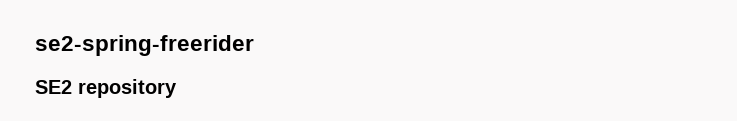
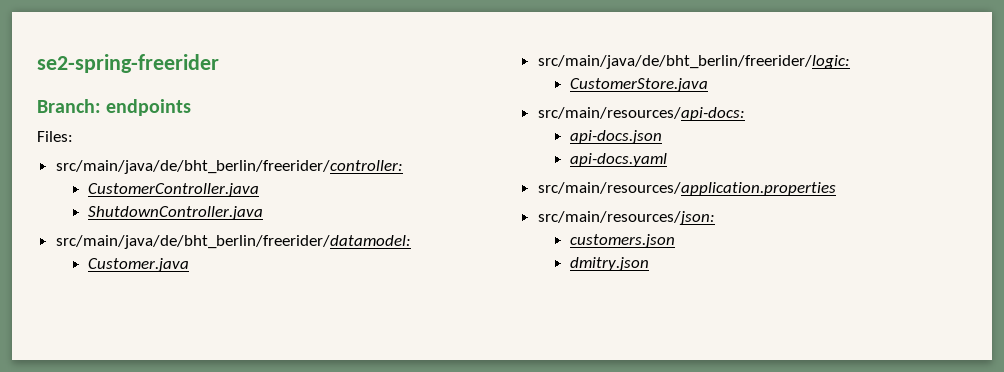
[35,79,177,98] SE2 repository -> [37,99,192,116] [37,131,73,142] [55,160,403,174] [87,183,259,197] [87,206,263,220] [55,235,411,249] [87,258,189,272] [537,55,850,69] [569,78,708,92] [537,107,745,121] [569,130,662,144] [569,153,667,167] [537,182,836,196] [537,211,715,225] [569,234,675,248] [569,257,649,271] Branch: endpoints // Files: // src/main/java/de/bht_berlin/freerider/controller: // CustomerController.java // ShutdownController.java // src/main/java/de/bht_berlin/freerider/datamodel: // Customer.java // src/main/java/de/bht_berlin/freerider/logic: // CustomerStore.java // src/main/resources/api-docs: // api-docs.json // api-docs.yaml // src/main/resources/application.properties // src/main/resources/json: // customers.json // dmitry.json

